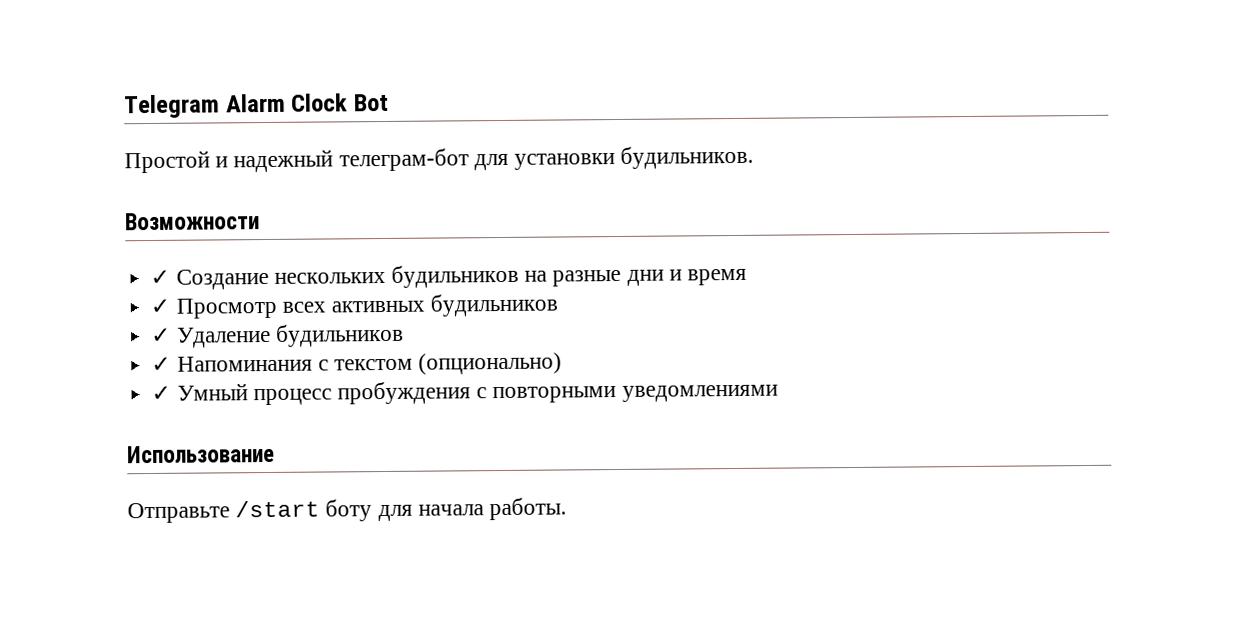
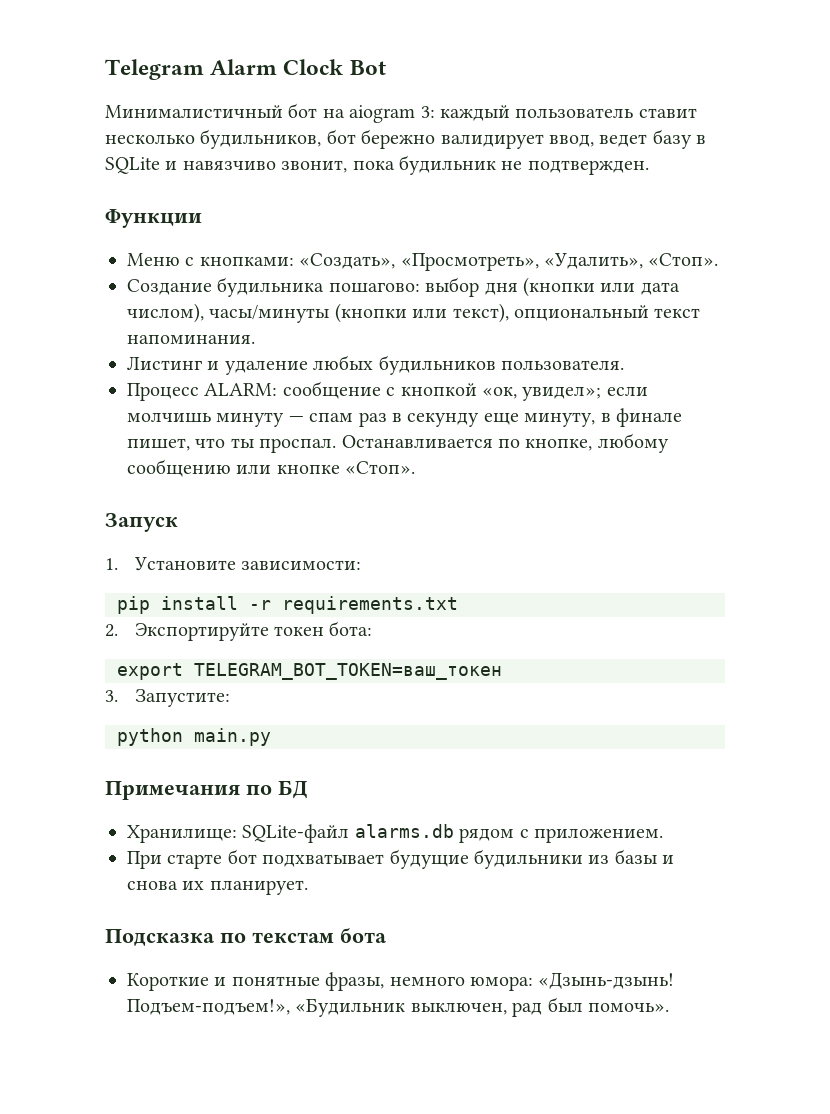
[124,145,755,174] [125,212,260,231] [150,264,747,290] [150,293,559,319] [151,323,404,348] [151,352,563,375] [151,381,778,406] [127,444,275,464] [127,497,568,524] Простой и надежный телеграм-бот для установки будильников. // Возможности // ✓ Создание нескольких будильников на разные дни и время // ✓ Просмотр всех активных будильников // ✓ Удаление будильников // ✓ Напоминания с текстом (опционально) // ✓ Умный процесс пробуждения с повторными уведомлениями // Использование // Отправьте /start боту для начала работы. -> [105,103,697,123] [105,129,707,149] [105,155,649,175] [105,209,202,228] [127,253,719,271] [127,277,680,297] [127,303,701,323] [127,335,255,344] [127,355,624,375] [127,381,648,401] [127,408,682,427] [127,433,669,453] [127,459,416,477] [105,513,178,532] [105,557,362,571] [117,596,458,614] [105,621,373,641] [117,663,502,680] [105,689,230,707] [117,728,271,746] [105,780,308,800] [127,824,663,843] [127,849,675,869] [127,880,308,895] [105,928,387,946] [127,972,675,991] [127,997,669,1017] Минималистичный бот на aiogram 3: каждый пользователь ставит несколько будильников, бот бережно валидирует ввод, ведет базу в SQLite и навязчиво звонит, пока будильник не подтвержден. // Функции // Меню с кнопками: «Создать», «Просмотреть», «Удалить», «Стоп». // Создание будильника пошагово: выбор дня (кнопки или дата числом), часы/минуты (кнопки или текст), опциональный текст напоминания. // Листинг и удаление любых будильников пользователя. // Процесс ALARM: сообщение с кнопкой «ок, увидел»; если молчишь минуту — спам раз в секунду еще минуту, в финале пишет, что ты проспал. Останавливается по кнопке, любому сообщению или кнопке «Стоп». // Запуск // 1. Установите зависимости: // pip install -r requirements.txt // 2. Экспортируйте токен бота: // export TELEGRAM_BOT_TOKEN=ваш_токен // 3. Запустите: // python main.py // Примечания по БД // Хранилище: SQLite-файл alarms.db рядом с приложением. // При старте бот подхватывает будущие будильники из базы и снова их планирует. // Подсказка по текстам бота // Короткие и понятные фразы, немного юмора: «Дзынь-дзынь! Подъем-подъем!», «Будильник выключен, рад был помочь».

